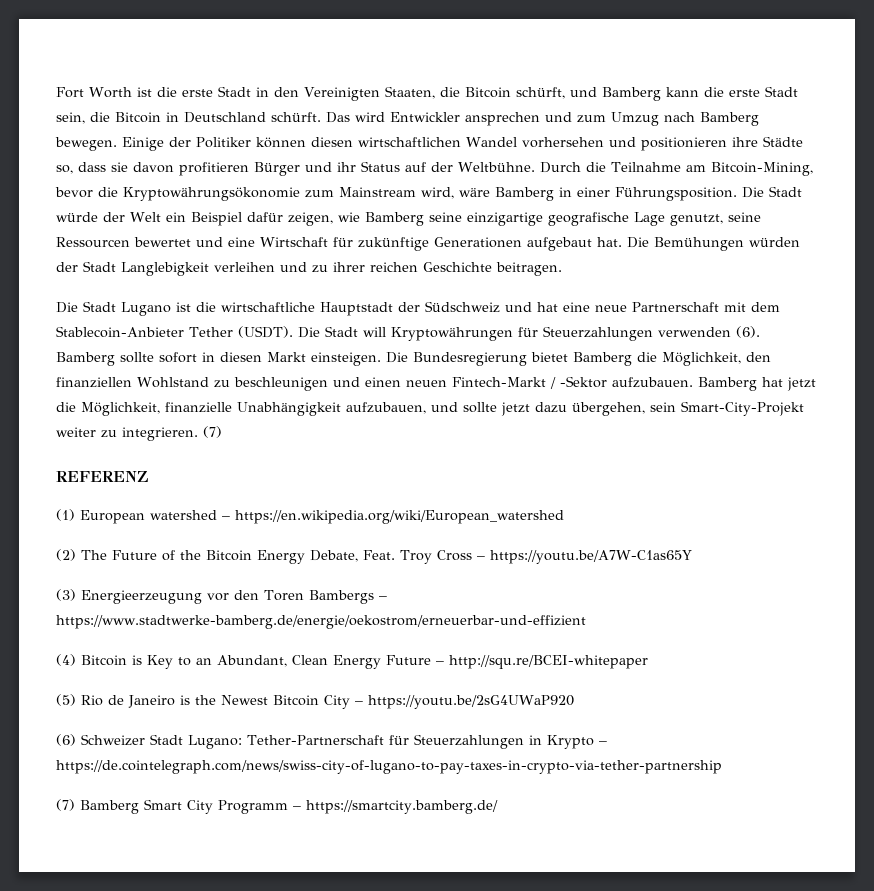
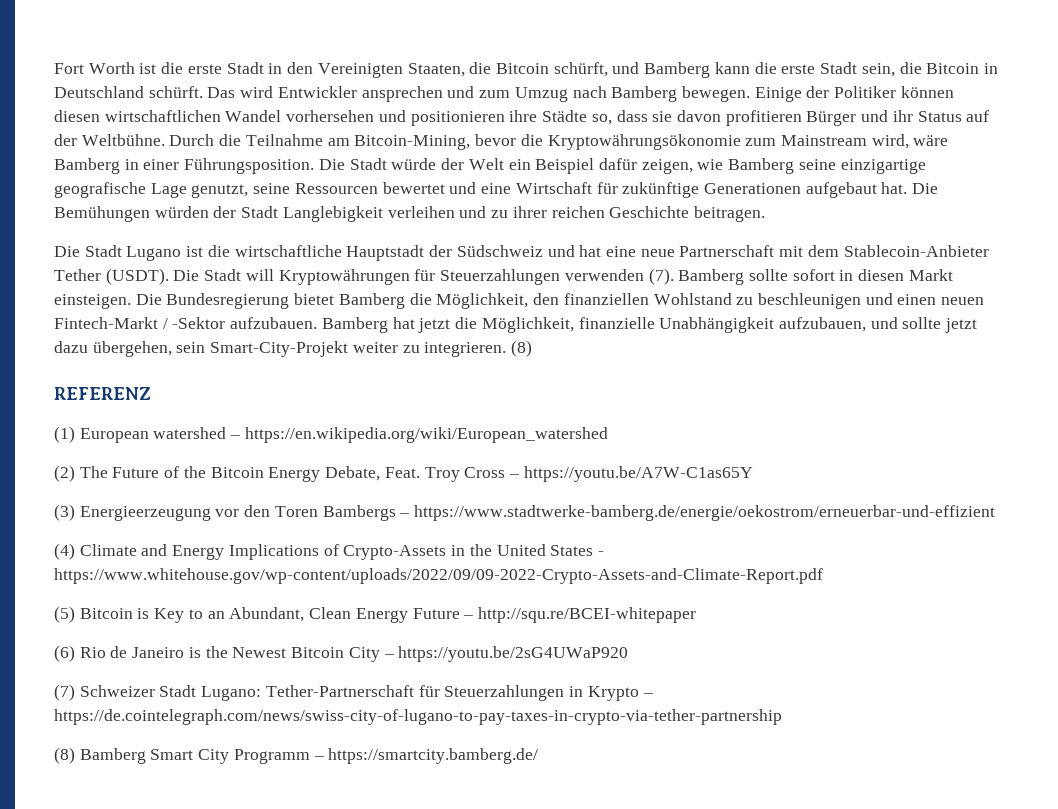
[735,326,760,338] (6). -> [648,268,674,285] (7).
[203,426,222,438] (7) -> [511,340,533,357] (8)
(76, 660) none -> [79,544,604,560] [54,568,823,584] [54,606,75,623] Climate and Energy Implications of Crypto-Assets in the United States - https://www.whitehouse.gov/wp-content/uploads/2022/09/09-2022-Crypto-Assets-and-Climate-Report.pdf // (5)
[56,694,76,706] (5) -> [54,645,75,662] (6)
[56,734,76,746] (6) -> [54,684,75,701] (7)
[56,799,75,811] (7) -> [54,747,75,764] (8)

